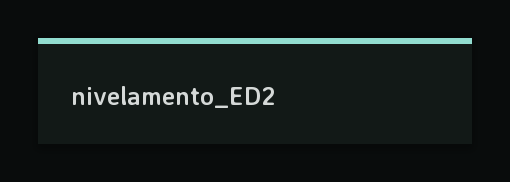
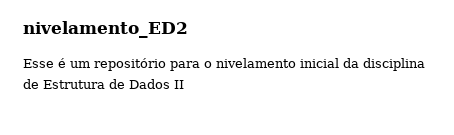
(276, 97) none -> [23,58,425,71] [23,79,184,89] // Esse é um repositório para o nivelamento inicial da disciplina de Estrutura de Dados II

